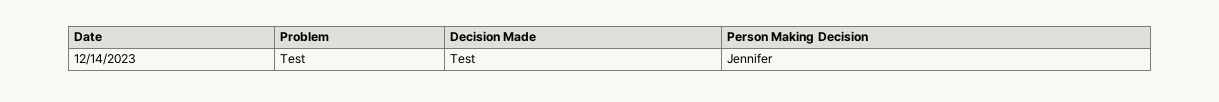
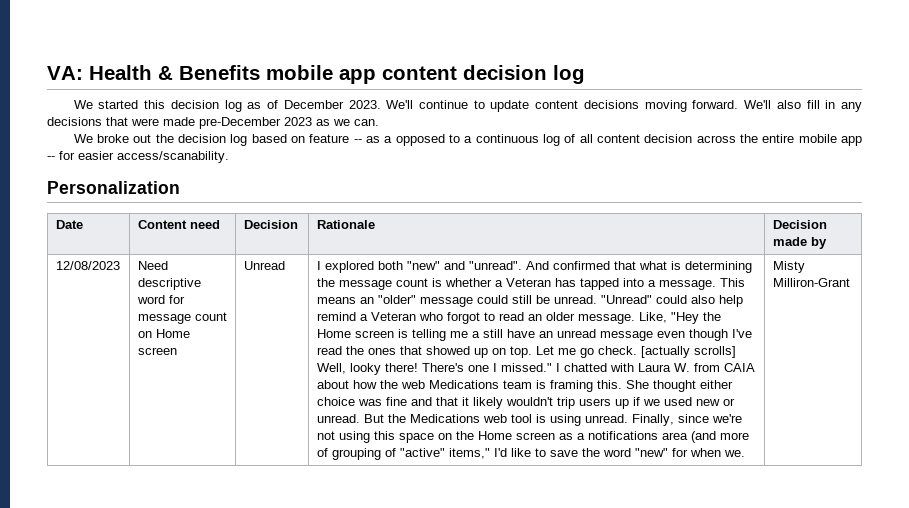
(73, 37) none -> [47,65,585,84] [73,100,862,112] [47,117,379,129] [73,134,862,146] [47,151,229,163] [47,181,180,194] VA: Health & Benefits mobile app content decision log // We started this decision log as of December 2023. We'll continue to update content decisions moving forward. We'll also fill in any decisions that were made pre-December 2023 as we can. // We broke out the decision log based on feature -- as a opposed to a continuous log of all content decision across the entire mobile app -- for easier access/scanability. // Personalization //
[279,32,329,42] [449,31,537,42] [726,31,868,44] [73,53,136,65] [279,54,305,64] [449,54,475,64] [726,53,773,64] Problem | Decision Made | Person Making Decision // 12/14/2023 | Test | Test | Jennifer -> [137,220,220,229] [243,220,298,229] [316,220,375,229] [772,220,827,229] [772,237,827,249] [55,261,120,270] [137,261,168,270] [137,278,201,290] [136,295,185,304] [137,312,227,324] [137,329,190,338] [137,347,177,355] [243,261,285,270] [316,261,752,273] [316,278,745,290] [316,295,743,307] [316,312,721,324] [316,329,752,341] [316,346,736,358] [316,363,755,375] [316,380,733,392] [316,397,735,409] [316,414,742,426] [316,431,749,443] [316,448,745,460] [772,261,805,273] [772,278,850,287] Content need | Decision | Rationale | Decision made by // 12/08/2023 | Need descriptive word for message count on Home screen | Unread | I explored both "new" and "unread". And confirmed that what is determining the message count is whether a Veteran has tapped into a message. This means an "older" message could still be unread. "Unread" could also help remind a Veteran who forgot to read an older message. Like, "Hey the Home screen is telling me a still have an unread message even though I've read the ones that showed up on top. Let me go check. [actually scrolls] Well, looky there! There's one I missed." I chatted with Laura W. from CAIA about how the web Medications team is framing this. She thought either choice was fine and that it likely wouldn't trip users up if we used new or unread. But the Medications web tool is using unread. Finally, since we're not using this space on the Home screen as a notifications area (and more of grouping of "active" items," I'd like to save the word "new" for when we. | Misty Milliron-Grant

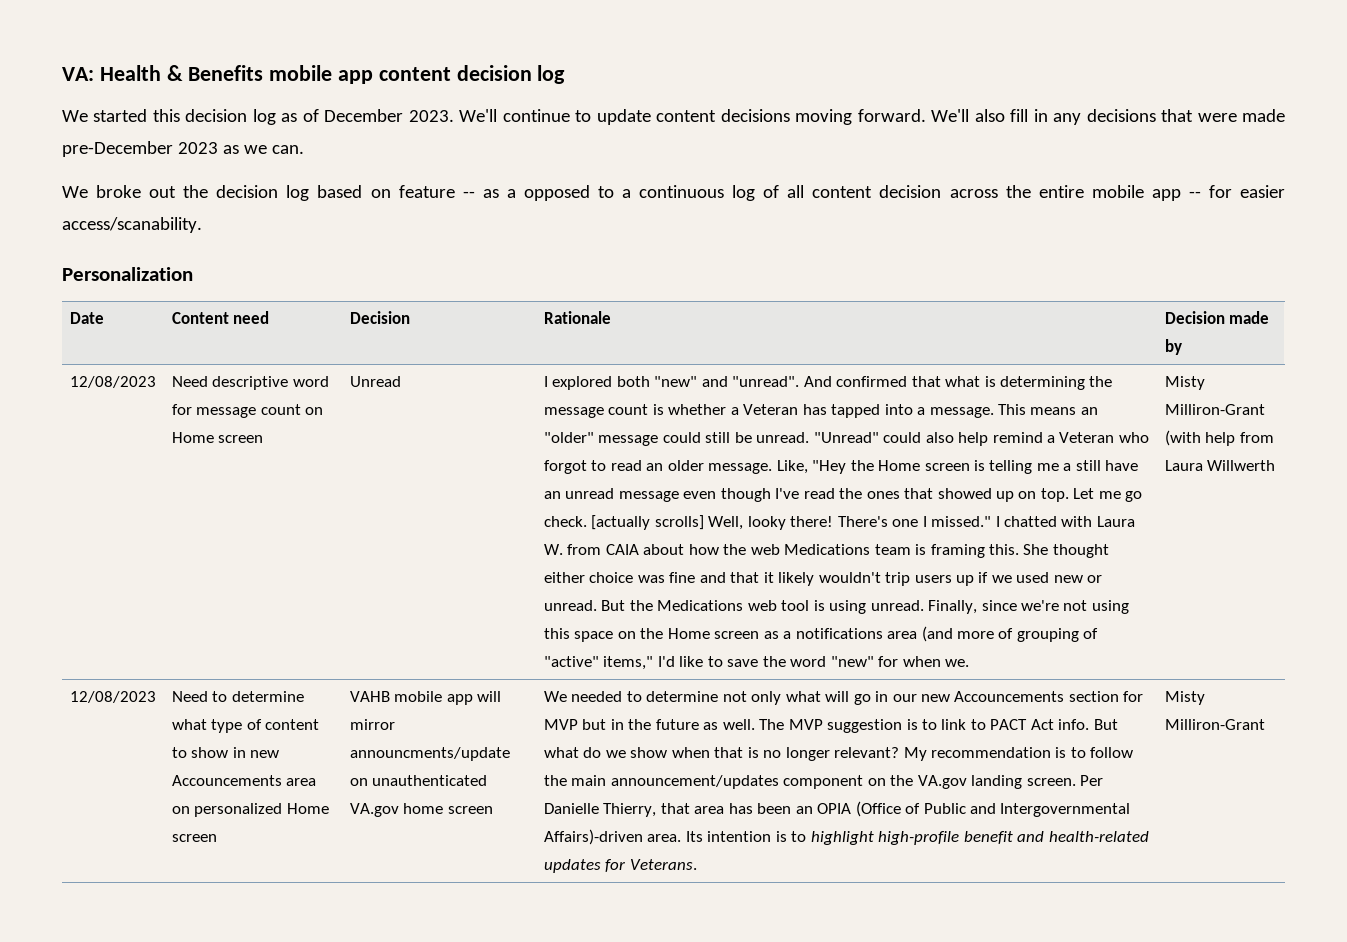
(745, 453) none -> [1164,376,1205,390] [1164,404,1265,415] [1164,430,1274,446] [1164,460,1276,471] [69,691,156,703] [171,691,304,702] [171,719,320,733] [171,747,280,758] [171,775,317,786] [171,803,329,817] [171,834,217,842] [349,691,502,705] [349,719,395,730] [349,747,510,761] [349,775,488,786] [349,803,493,817] [543,691,1144,705] [543,719,1118,733] [543,747,1134,761] [543,775,1104,789] [543,801,1131,817] [543,829,1149,845] [543,859,697,873] | Misty Milliron-Grant (with help from Laura Willwerth // 12/08/2023 | Need to determine what type of content to show in new Accouncements area on personalized Home screen | VAHB mobile app will mirror announcments/update on unauthenticated VA.gov home screen | We needed to determine not only what will go in our new Accouncements section for MVP but in the future as well. The MVP suggestion is to link to PACT Act info. But what do we show when that is no longer relevant? My recommendation is to follow the main announcement/updates component on the VA.gov landing screen. Per Danielle Thierry, that area has been an OPIA (Office of Public and Intergovernmental Affairs)-driven area. Its intention is to highlight high-profile benefit and health-related updates for Veterans.

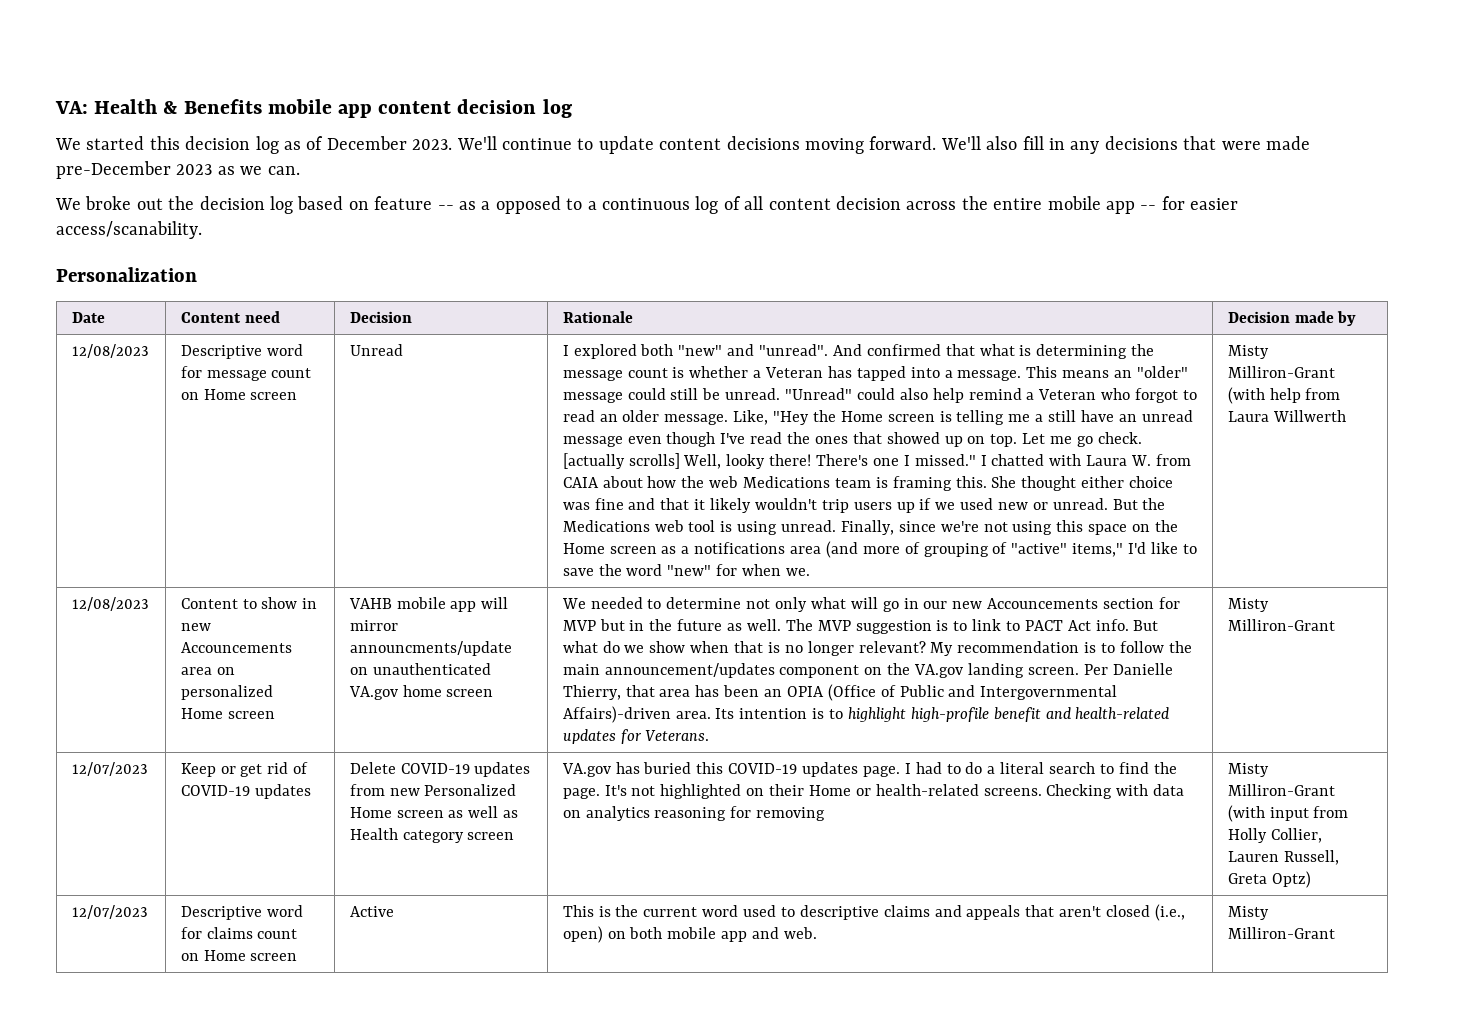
[171,376,289,390] Need descriptive -> [180,345,262,359] Descriptive
[171,691,304,702] [171,719,320,733] Need to determine what type of content -> [180,598,238,609] Content
(1265, 724) none -> [71,762,148,776] [180,762,309,777] [180,784,311,799] [349,762,531,777] [349,784,517,796] [349,806,519,818] [349,828,515,843] [561,762,1177,777] [562,784,1185,799] [562,806,826,821] [1227,763,1269,777] [1227,784,1335,796] [1227,805,1349,822] [1227,828,1322,843] [1227,850,1339,865] [1227,871,1311,888] [71,905,148,919] [180,905,303,920] [180,927,298,939] [180,950,298,961] [349,906,394,917] [562,904,1185,921] [562,926,817,943] [1227,906,1269,920] [1227,927,1335,939] // 12/07/2023 | Keep or get rid of COVID-19 updates | Delete COVID-19 updates from new Personalized Home screen as well as Health category screen | VA.gov has buried this COVID-19 updates page. I had to do a literal search to find the page. It's not highlighted on their Home or health-related screens. Checking with data on analytics reasoning for removing | Misty Milliron-Grant (with input from Holly Collier, Lauren Russell, Greta Optz) // 12/07/2023 | Descriptive word for claims count on Home screen | Active | This is the current word used to descriptive claims and appeals that aren't closed (i.e., open) on both mobile app and web. | Misty Milliron-Grant

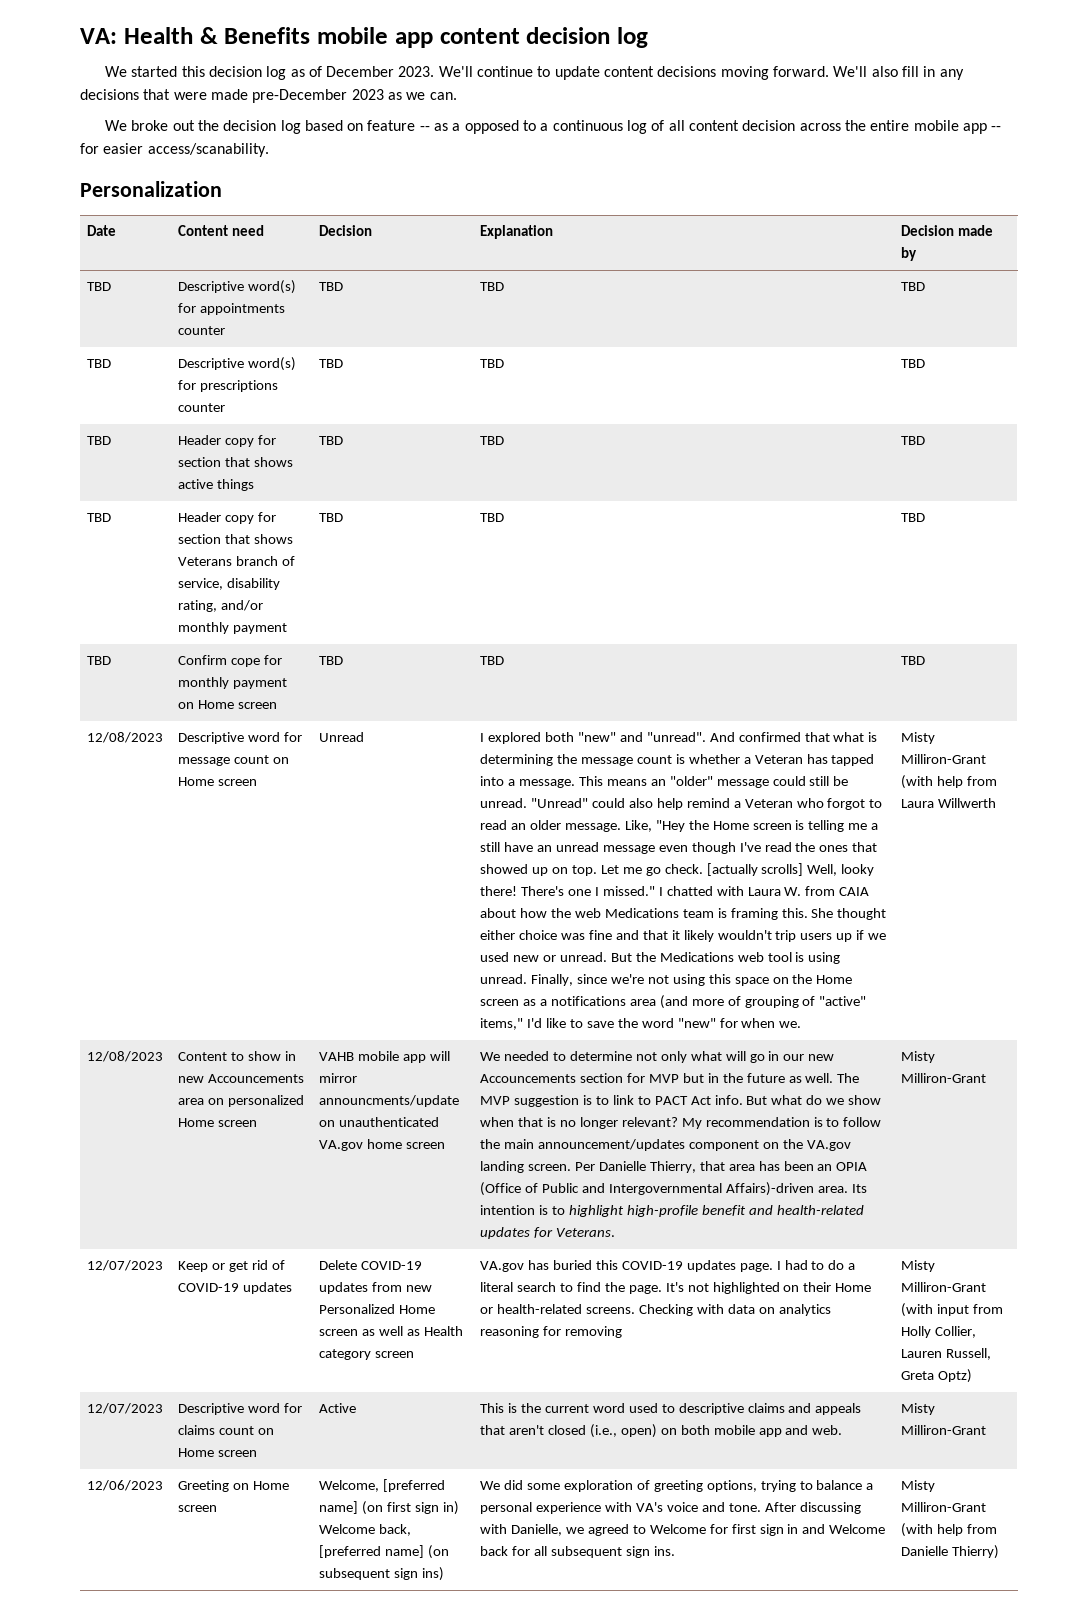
[562,311,633,323] Rationale -> [480,225,554,239] Explanation
(1357, 318) none -> [87,282,112,291] [178,280,297,294] [178,303,286,315] [178,326,226,335] [319,282,344,291] [480,282,505,291] [901,282,926,291] [87,359,112,368] [178,357,297,371] [178,380,279,392] [178,403,226,412] [319,359,344,368] [480,359,505,368] [901,359,926,368] [87,436,112,445] [178,435,277,447] [178,457,294,467] [178,479,255,491] [319,436,344,445] [480,436,505,445] [901,436,926,445] [87,513,112,522] [178,512,277,524] [178,534,294,544] [178,556,296,566] [178,578,281,590] [178,600,264,612] [178,622,288,634] [319,513,344,522] [480,513,505,522] [901,513,926,522] [87,656,112,665] [178,655,283,667] [178,677,288,689] [178,700,278,709] [319,656,344,665] [480,656,505,665] [901,656,926,665] // TBD | Descriptive word(s) for appointments counter | TBD | TBD | TBD // TBD | Descriptive word(s) for prescriptions counter | TBD | TBD | TBD // TBD | Header copy for section that shows active things | TBD | TBD | TBD // TBD | Header copy for section that shows Veterans branch of service, disability rating, and/or monthly payment | TBD | TBD | TBD // TBD | Confirm cope for monthly payment on Home screen | TBD | TBD | TBD
(1335, 933) none -> [87,1480,164,1491] [178,1480,290,1492] [178,1505,218,1512] [319,1479,446,1492] [319,1501,459,1515] [319,1524,412,1536] [319,1545,450,1559] [319,1567,445,1581] [480,1480,874,1492] [480,1502,861,1514] [480,1524,886,1536] [480,1546,675,1558] [901,1480,936,1492] [901,1502,987,1512] [901,1523,998,1537] [901,1545,1000,1559] // 12/06/2023 | Greeting on Home screen | Welcome, [preferred name] (on first sign in) Welcome back, [preferred name] (on subsequent sign ins) | We did some exploration of greeting options, trying to balance a personal experience with VA's voice and tone. After discussing with Danielle, we agreed to Welcome for first sign in and Welcome back for all subsequent sign ins. | Misty Milliron-Grant (with help from Danielle Thierry)

